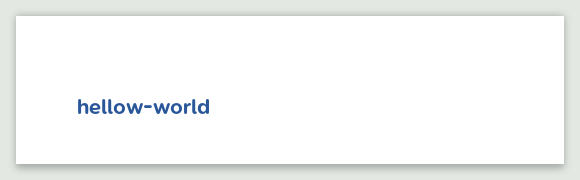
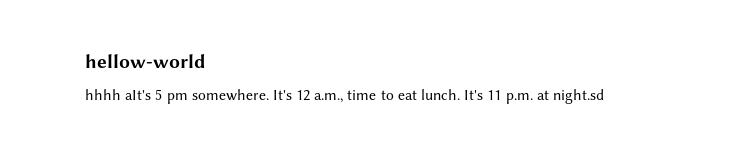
(210, 107) none -> [85,89,604,104] // hhhh aIt's 5 pm somewhere. It's 12 a.m., time to eat lunch. It's 11 p.m. at night.sd

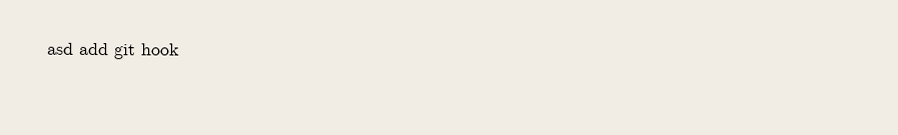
[85,54,206,68] [85,89,604,104] hellow-world // hhhh aIt's 5 pm somewhere. It's 12 a.m., time to eat lunch. It's 11 p.m. at night.sd -> [47,42,180,60] asd add git hook

